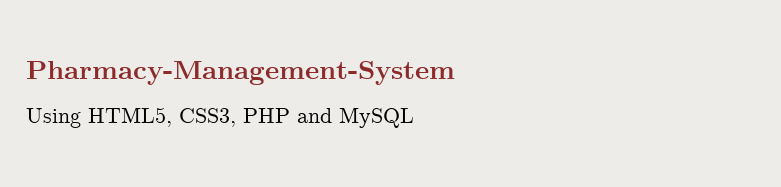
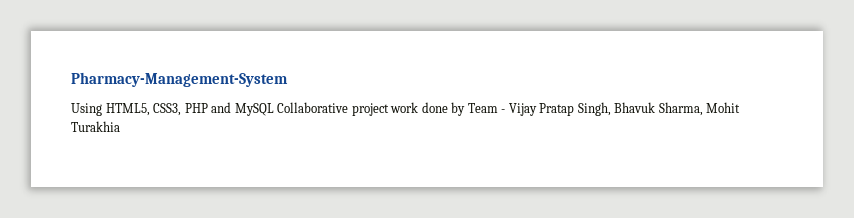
(414, 117) none -> [277,102,741,116] [71,121,120,132] Collaborative project work done by Team - Vijay Pratap Singh, Bhavuk Sharma, Mohit Turakhia

